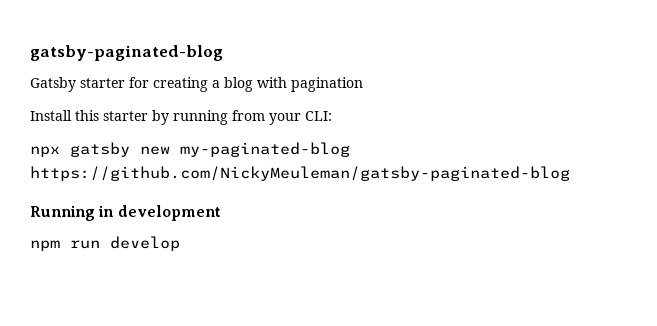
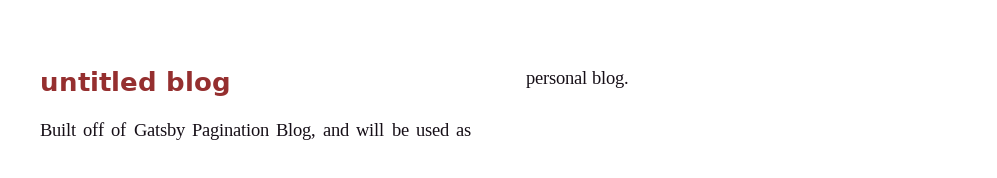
[30,45,223,61] [30,77,363,92] [30,110,332,125] [30,142,350,157] [30,166,570,181] [30,205,221,221] [30,236,180,251] gatsby-paginated-blog // Gatsby starter for creating a blog with pagination // Install this starter by running from your CLI: // npx gatsby new my-paginated-blog https://github.com/NickyMeuleman/gatsby-paginated-blog // Running in development // npm run develop -> [40,71,231,96] [40,122,471,140] [526,71,629,88] untitled blog // Built off of Gatsby Pagination Blog, and will be used as personal blog.

